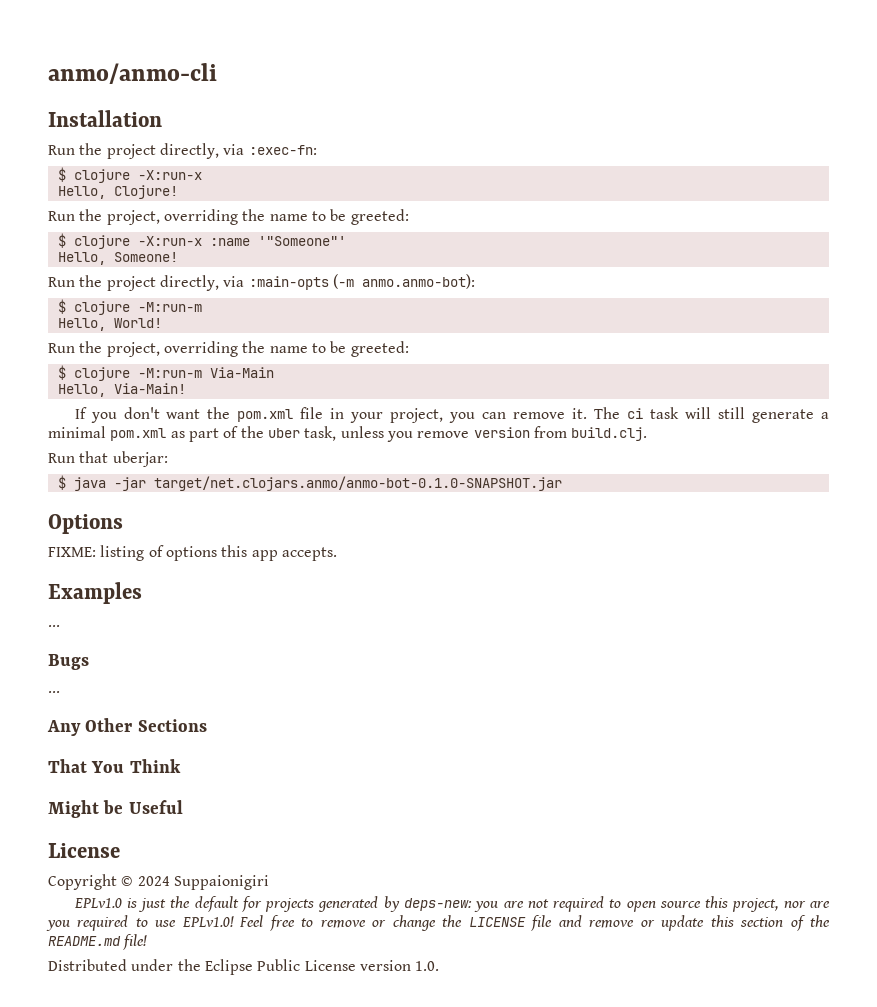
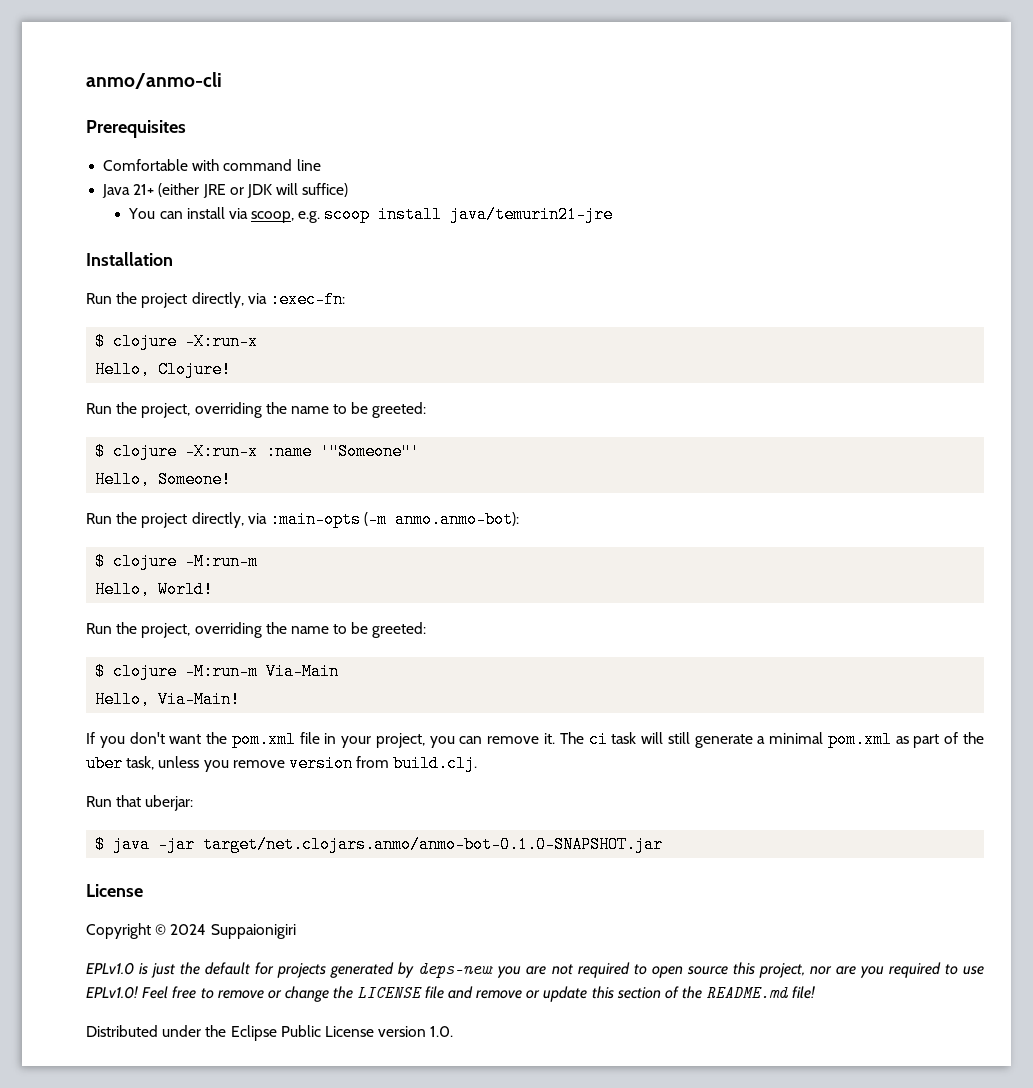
(217, 73) none -> [86,120,186,138] [103,159,321,171] [102,183,349,198] [128,206,614,223] // Prerequisites // Comfortable with command line // Java 21+ (either JRE or JDK will suffice) // You can install via scoop, e.g. scoop install java/temurin21-jre
[48,514,123,534] [48,545,337,561] [48,582,142,604] [48,625,60,627] [48,654,89,670] [48,691,60,693] [47,718,207,736] [48,759,181,773] [48,800,183,818] // Options // FIXME: listing of options this app accepts. // Examples // ... // Bugs // ... // Any Other Sections // That You Think // Might be Useful -> (664, 844) none

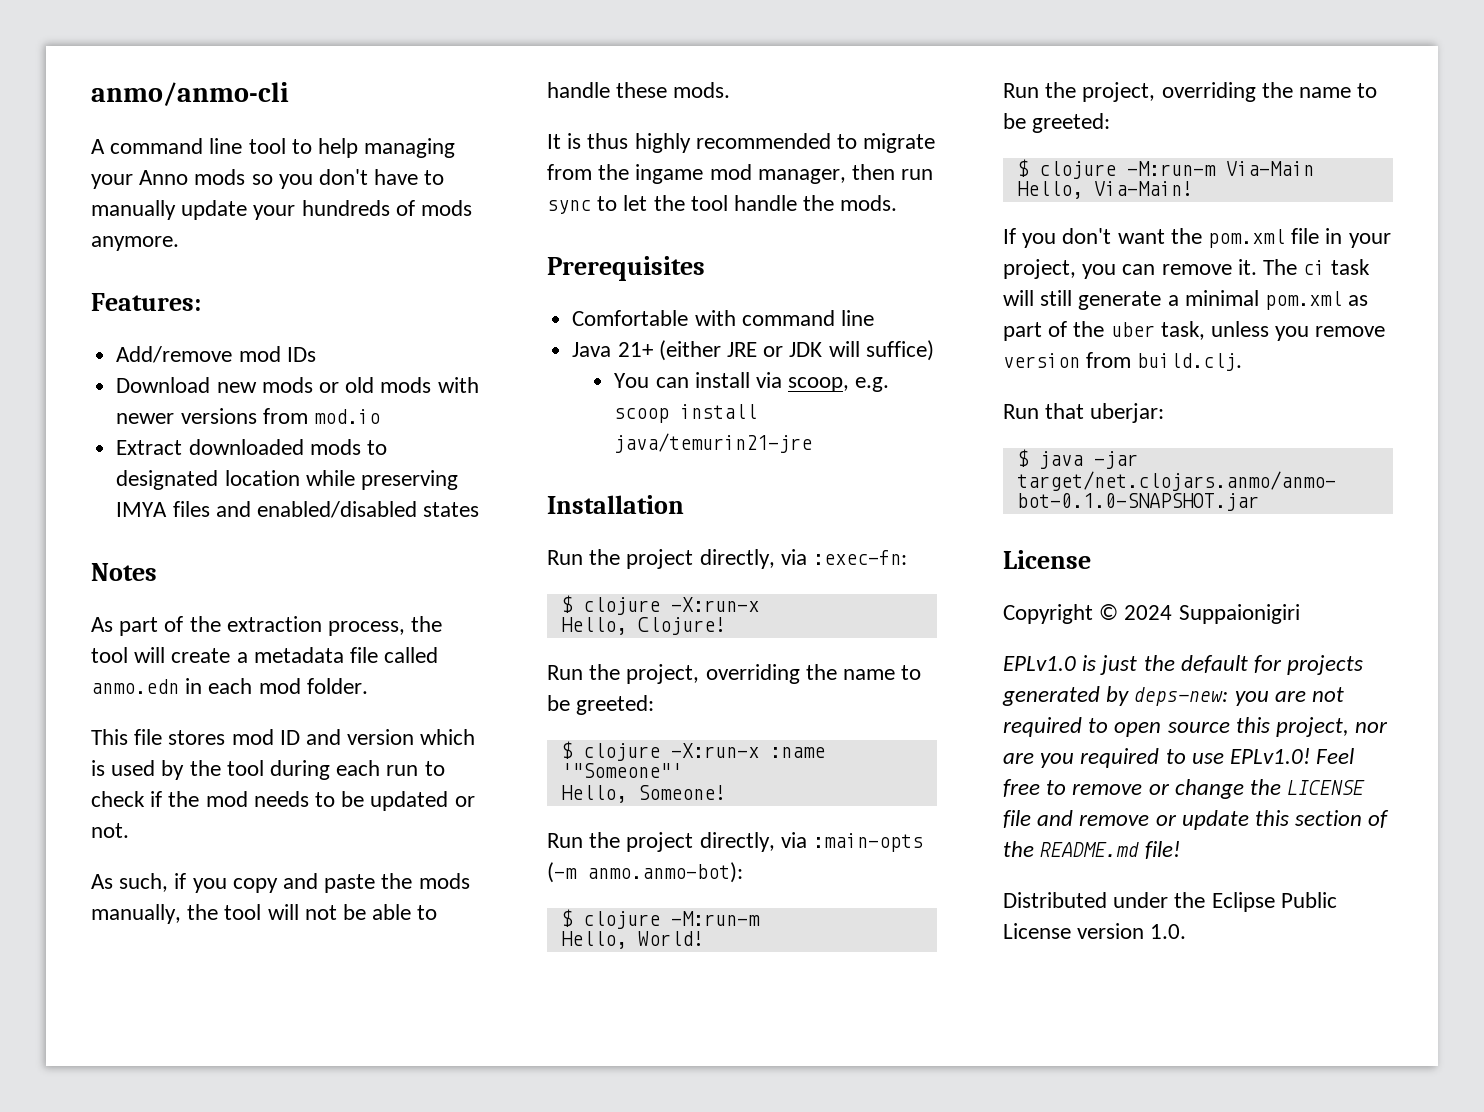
(222, 80) none -> [91,138,456,158] [91,169,445,189] [91,200,473,220] [91,236,179,251] [91,293,201,311] [116,346,316,363] [116,377,479,393] [116,408,380,424] [116,439,387,455] [116,470,458,490] [116,501,480,518] [91,563,157,581] [91,616,443,636] [91,647,439,663] [91,678,368,694] [91,729,476,745] [91,760,445,780] [91,791,475,811] [91,823,129,838] [91,873,470,893] [91,904,438,924] [547,82,731,98] [547,133,936,153] [547,164,934,184] [547,195,898,214] // A command line tool to help managing your Anno mods so you don't have to manually update your hundreds of mods anymore. // Features: // Add/remove mod IDs // Download new mods or old mods with newer versions from mod.io // Extract downloaded mods to designated location while preserving IMYA files and enabled/disabled states // Notes // As part of the extraction process, the tool will create a metadata file called anmo.edn in each mod folder. // This file stores mod ID and version which is used by the tool during each run to check if the mod needs to be updated or not. // As such, if you copy and paste the mods manually, the tool will not be able to handle these mods. // It is thus highly recommended to migrate from the ingame mod manager, then run sync to let the tool handle the mods.

